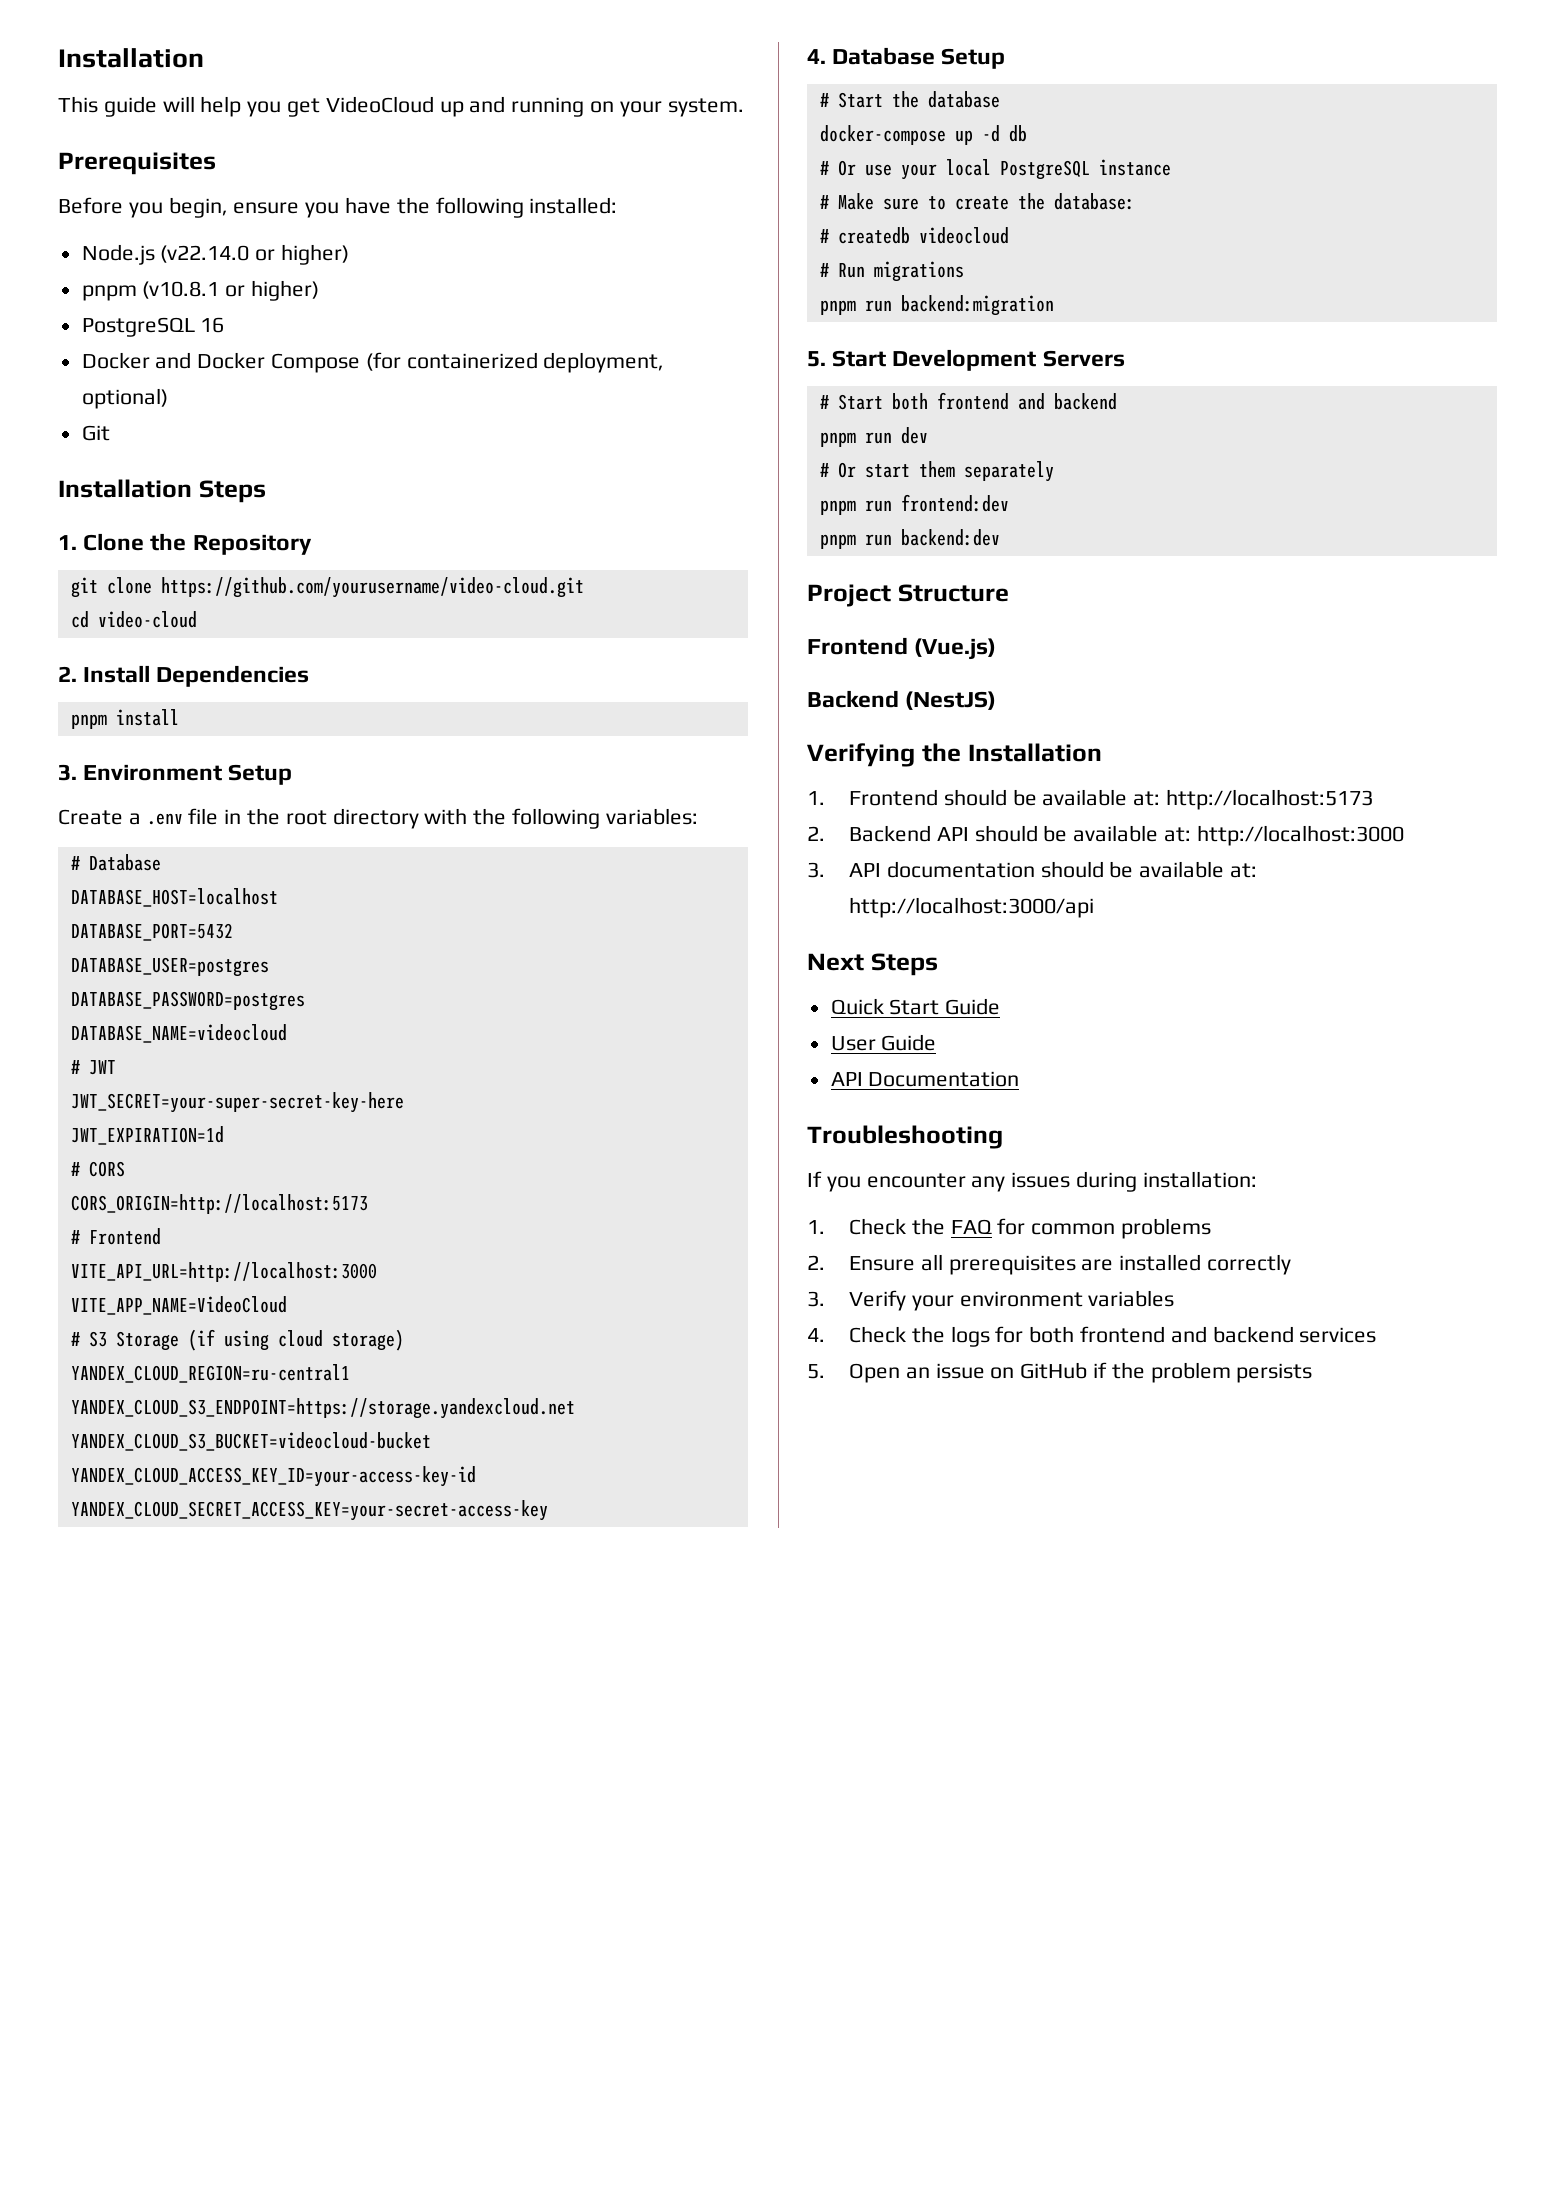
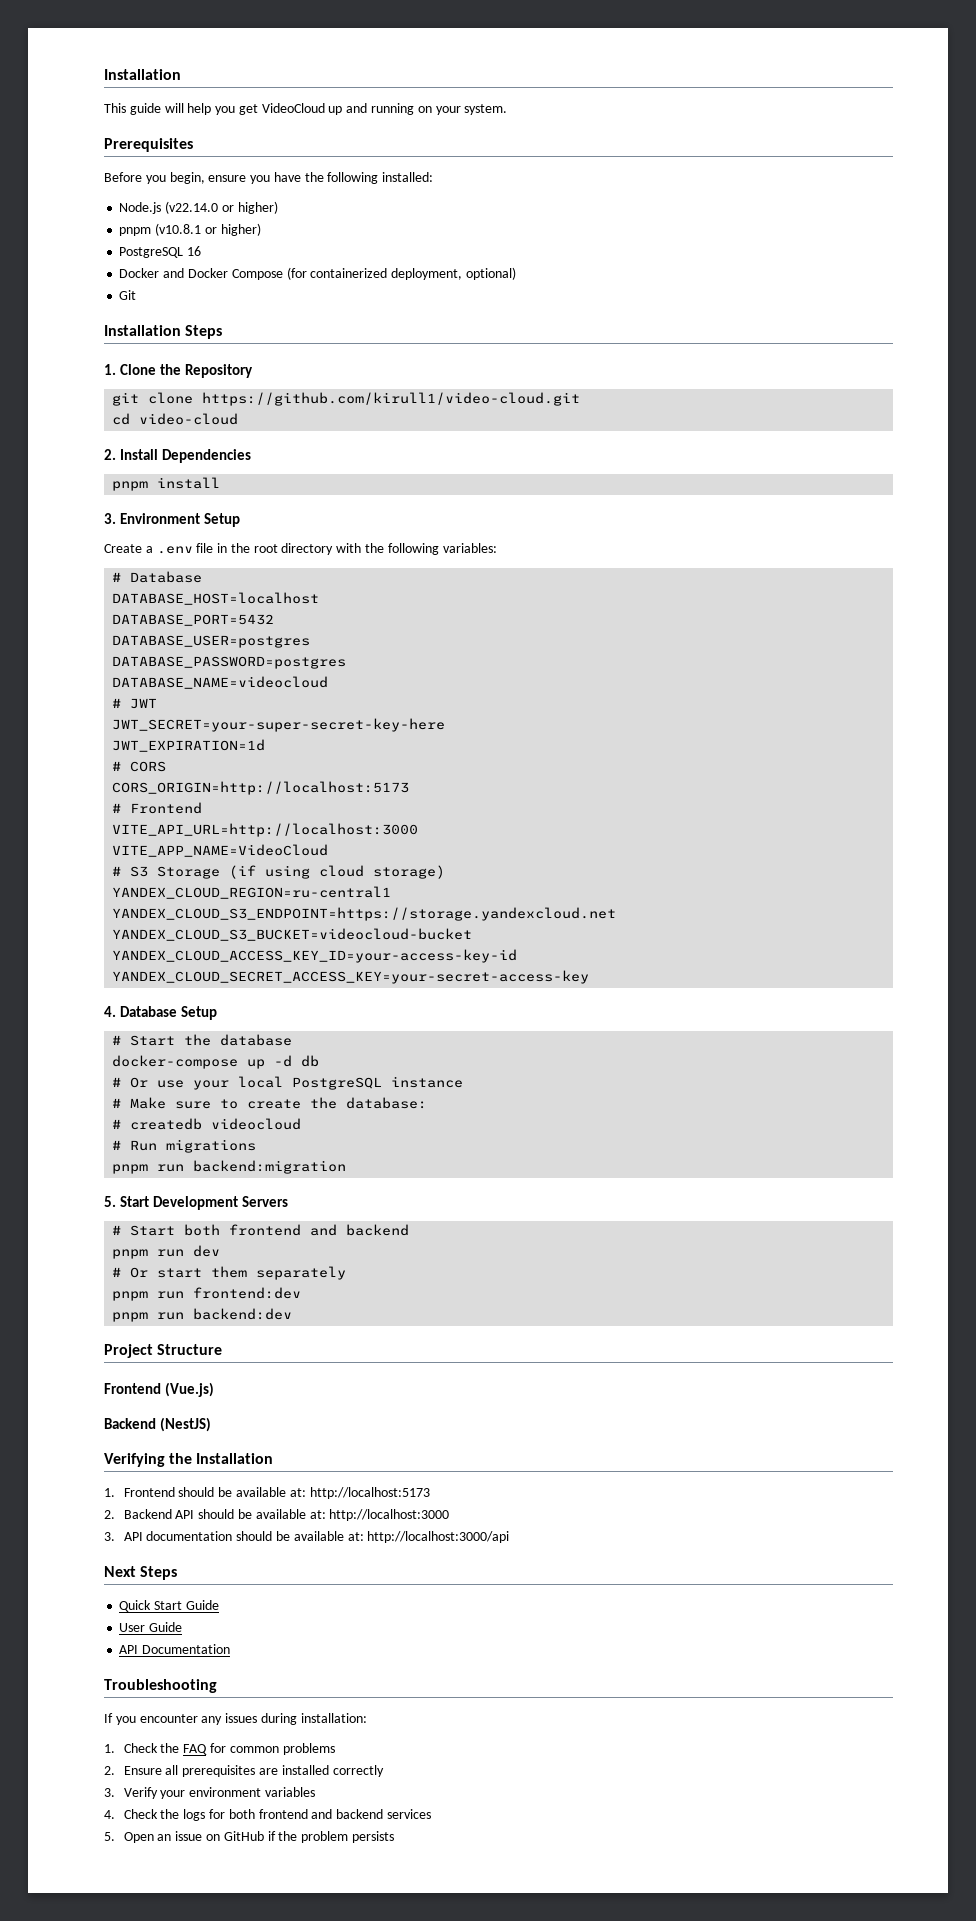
[160,577,584,598] https://github.com/yourusername/video-cloud.git -> [202,392,581,406] https://github.com/kirull1/video-cloud.git

